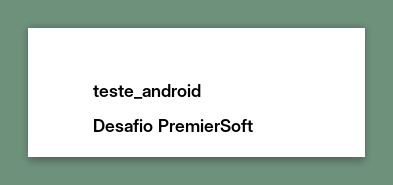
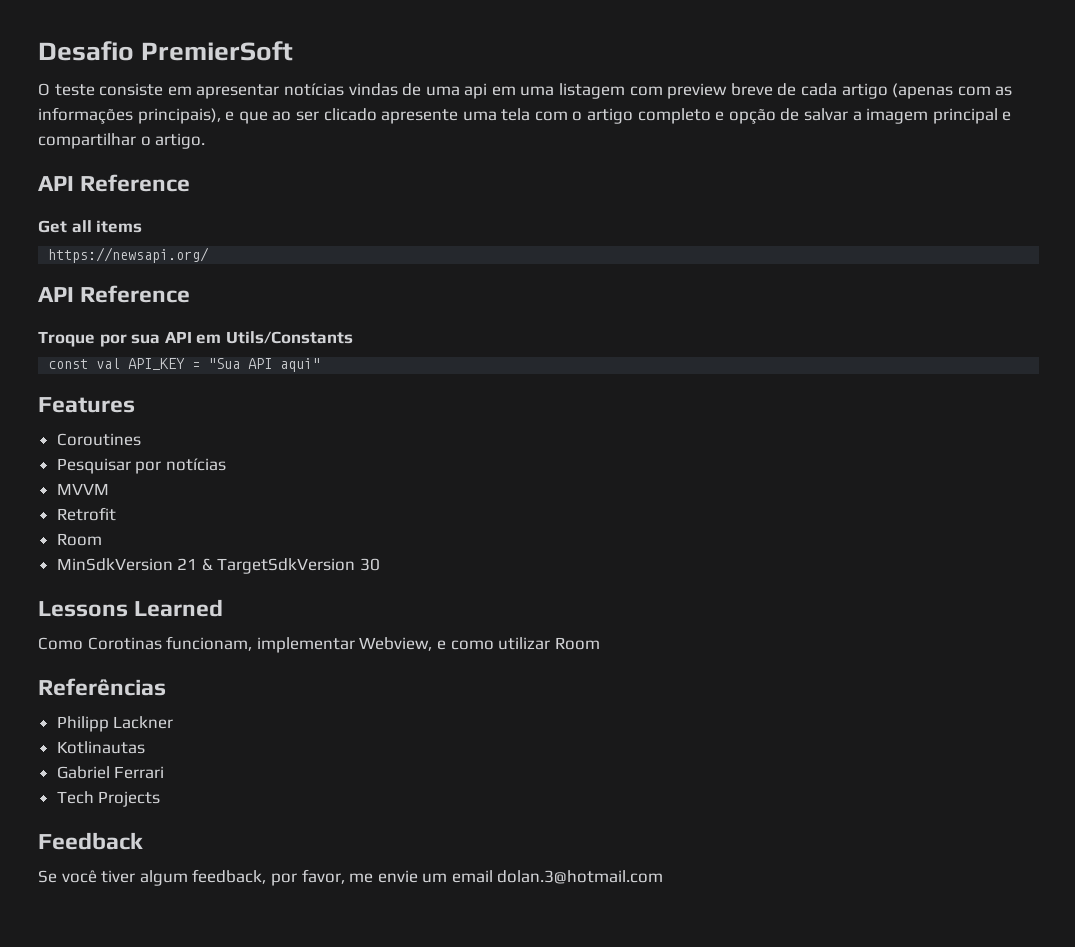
[93,84,201,99] teste_android // -> (38, 51) none
(253, 125) none -> [38,83,1013,99] [38,107,1012,124] [38,133,206,149] [38,174,191,192] [38,220,143,233] [48,247,210,263] [38,285,191,303] [38,331,353,347] [48,358,321,372] [38,397,135,413] [56,433,141,446] [56,458,226,474] [56,483,109,495] [56,507,116,521] [56,533,102,546] [56,558,381,574] [38,599,224,617] [38,636,600,653] [38,678,166,696] [56,716,174,732] [56,741,145,754] [56,766,165,779] [56,791,161,807] [38,832,143,850] [38,869,664,886] // O teste consiste em apresentar notícias vindas de uma api em uma listagem com preview breve de cada artigo (apenas com as informações principais), e que ao ser clicado apresente uma tela com o artigo completo e opção de salvar a imagem principal e compartilhar o artigo. // API Reference // Get all items // https://newsapi.org/ // API Reference // Troque por sua API em Utils/Constants // const val API_KEY = "Sua API aqui" // Features // Coroutines // Pesquisar por notícias // MVVM // Retrofit // Room // MinSdkVersion 21 & TargetSdkVersion 30 // Lessons Learned // Como Corotinas funcionam, implementar Webview, e como utilizar Room // Referências // Philipp Lackner // Kotlinautas // Gabriel Ferrari // Tech Projects // Feedback // Se você tiver algum feedback, por favor, me envie um email dolan.3@hotmail.com

